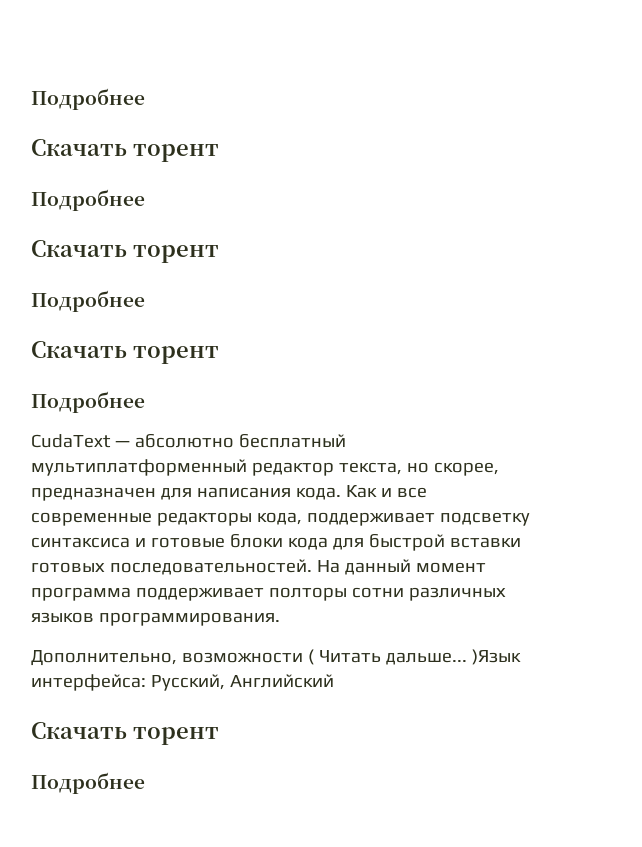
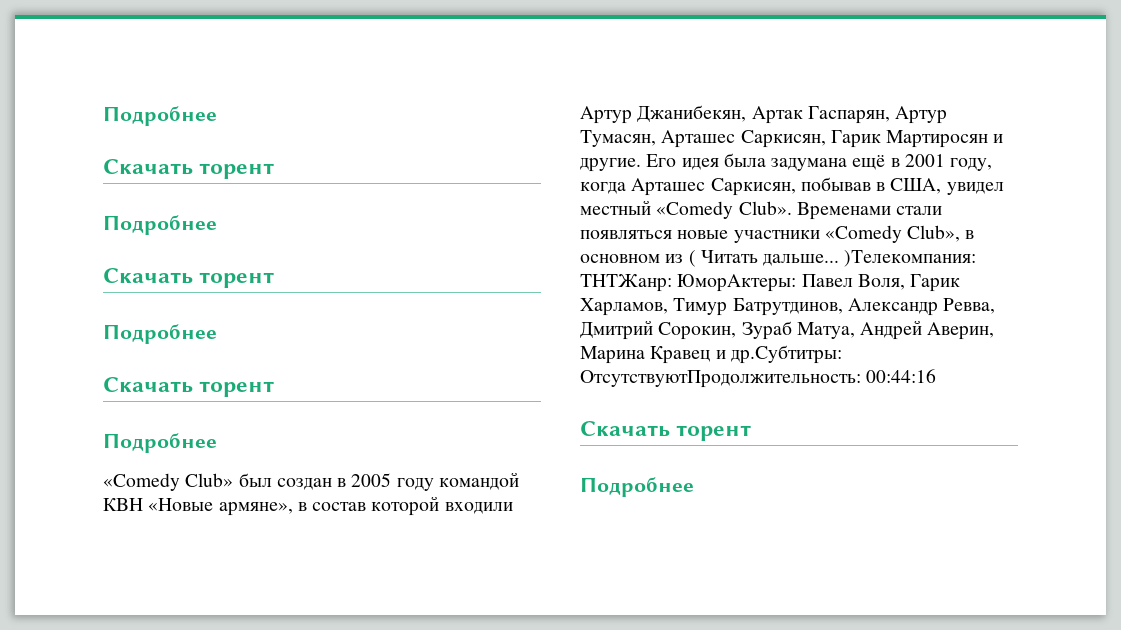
[31,434,346,448] [31,459,499,476] [31,485,427,501] [31,512,530,526] [31,534,521,551] [31,559,486,575] [31,587,506,601] [31,612,280,626] [31,649,521,666] [31,674,334,691] CudaText — абсолютно бесплатный мультиплатформенный редактор текста, но скорее, предназначен для написания кода. Как и все современные редакторы кода, поддерживает подсветку синтаксиса и готовые блоки кода для быстрой вставки готовых последовательностей. На данный момент программа поддерживает полторы сотни различных языков программирования. // Дополнительно, возможности ( Читать дальше... )Язык интерфейса: Русский, Английский -> [103,472,519,491] [103,496,513,516] [580,105,948,124] [580,130,1004,148] [580,153,993,172] [580,177,1004,196] [580,200,943,220] [580,225,975,243] [580,250,977,267] [580,274,961,292] [580,298,996,316] [580,320,995,340] [580,345,842,364] [580,369,937,388] «Comedy Club» был создан в 2005 году командой КВН «Новые армяне», в состав которой входили Артур Джанибекян, Артак Гаспарян, Артур Тумасян, Арташес Саркисян, Гарик Мартиросян и другие. Его идея была задумана ещё в 2001 году, когда Арташес Саркисян, побывав в США, увидел местный «Comedy Club». Временами стали появляться новые участники «Comedy Club», в основном из ( Читать дальше... )Телекомпания: ТНТЖанр: ЮморАктеры: Павел Воля, Гарик Харламов, Тимур Батрутдинов, Александр Ревва, Дмитрий Сорокин, Зураб Матуa, Андрей Аверин, Марина Кравец и др.Субтитры: ОтсутствуютПродолжительность: 00:44:16

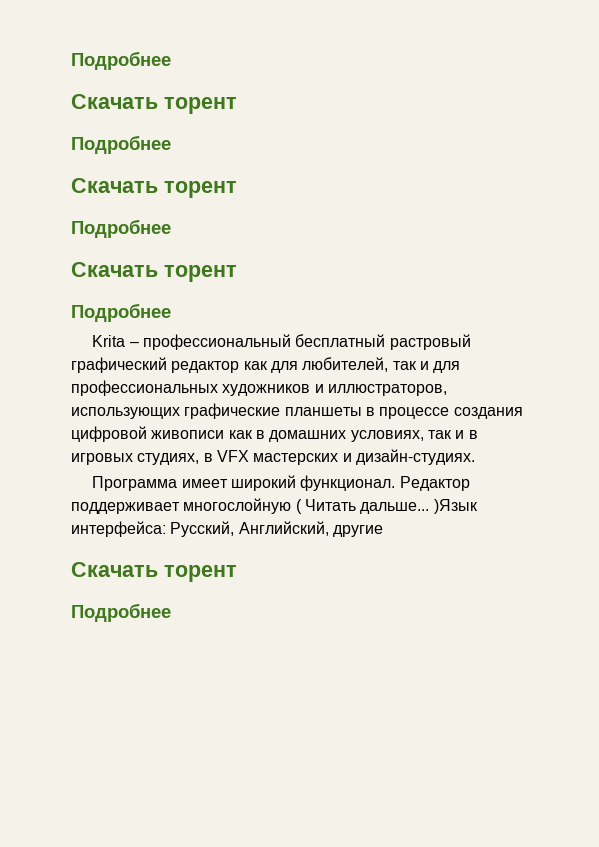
[103,472,519,491] [103,496,513,516] [580,105,948,124] [580,130,1004,148] [580,153,993,172] [580,177,1004,196] [580,200,943,220] [580,225,975,243] [580,250,977,267] [580,274,961,292] [580,298,996,316] [580,320,995,340] [580,345,842,364] [580,369,937,388] «Comedy Club» был создан в 2005 году командой КВН «Новые армяне», в состав которой входили Артур Джанибекян, Артак Гаспарян, Артур Тумасян, Арташес Саркисян, Гарик Мартиросян и другие. Его идея была задумана ещё в 2001 году, когда Арташес Саркисян, побывав в США, увидел местный «Comedy Club». Временами стали появляться новые участники «Comedy Club», в основном из ( Читать дальше... )Телекомпания: ТНТЖанр: ЮморАктеры: Павел Воля, Гарик Харламов, Тимур Батрутдинов, Александр Ревва, Дмитрий Сорокин, Зураб Матуa, Андрей Аверин, Марина Кравец и др.Субтитры: ОтсутствуютПродолжительность: 00:44:16 -> [92,334,471,350] [71,357,461,373] [71,380,447,396] [71,403,523,419] [71,426,478,442] [71,449,475,465] [92,475,470,491] [71,498,478,514] [71,521,383,537] Krita – профессиональный бесплатный растровый графический редактор как для любителей, так и для профессиональных художников и иллюстраторов, использующих графические планшеты в процессе создания цифровой живописи как в домашних условиях, так и в игровых студиях, в VFX мастерских и дизайн-студиях. // Программа имеет широкий функционал. Редактор поддерживает многослойную ( Читать дальше... )Язык интерфейса: Русский, Английский, другие

